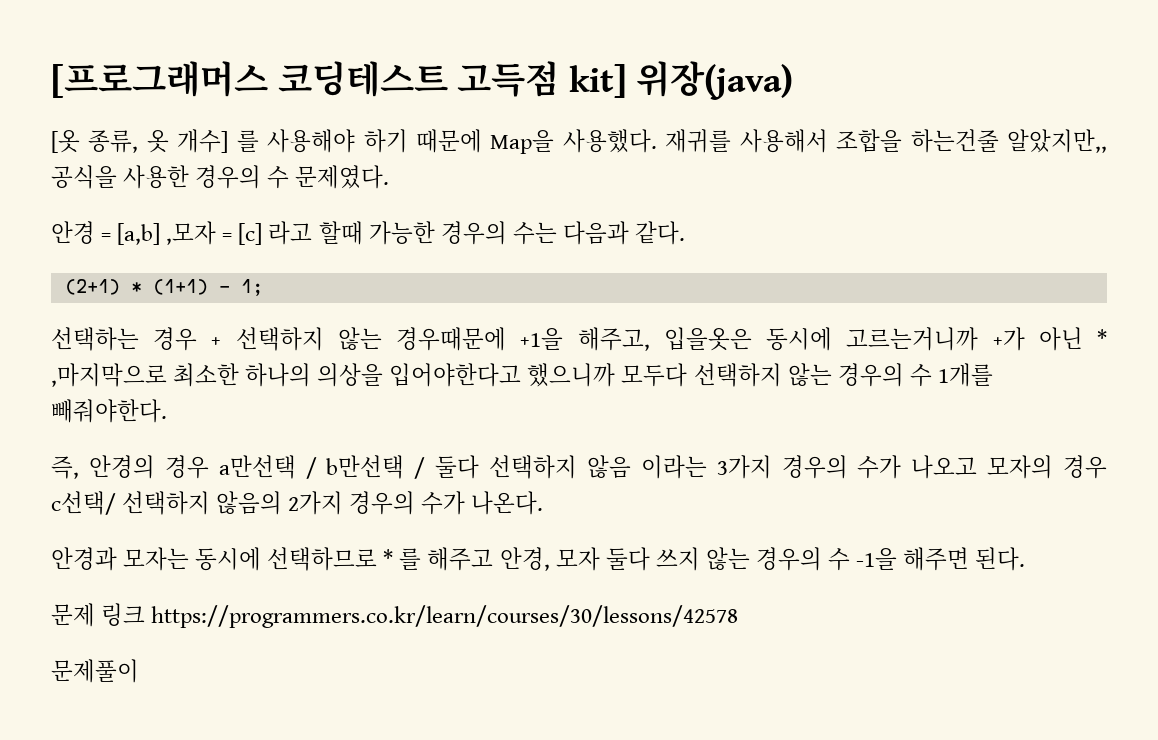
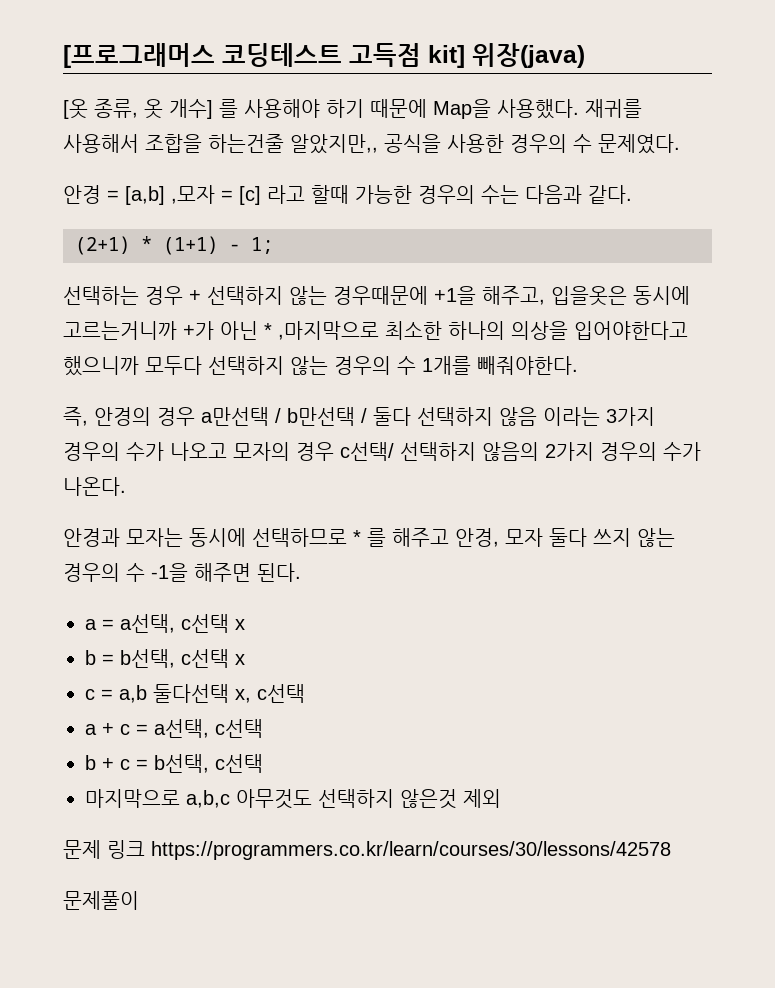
(1026, 559) none -> [85,614,245,633] [85,649,245,668] [85,684,305,703] [85,719,263,738] [85,754,263,773] [85,789,501,809] // a = a선택, c선택 x // b = b선택, c선택 x // c = a,b 둘다선택 x, c선택 // a + c = a선택, c선택 // b + c = b선택, c선택 // 마지막으로 a,b,c 아무것도 선택하지 않은것 제외

